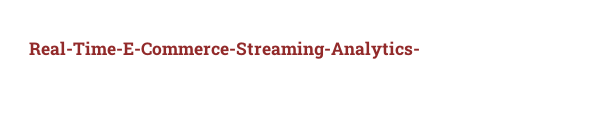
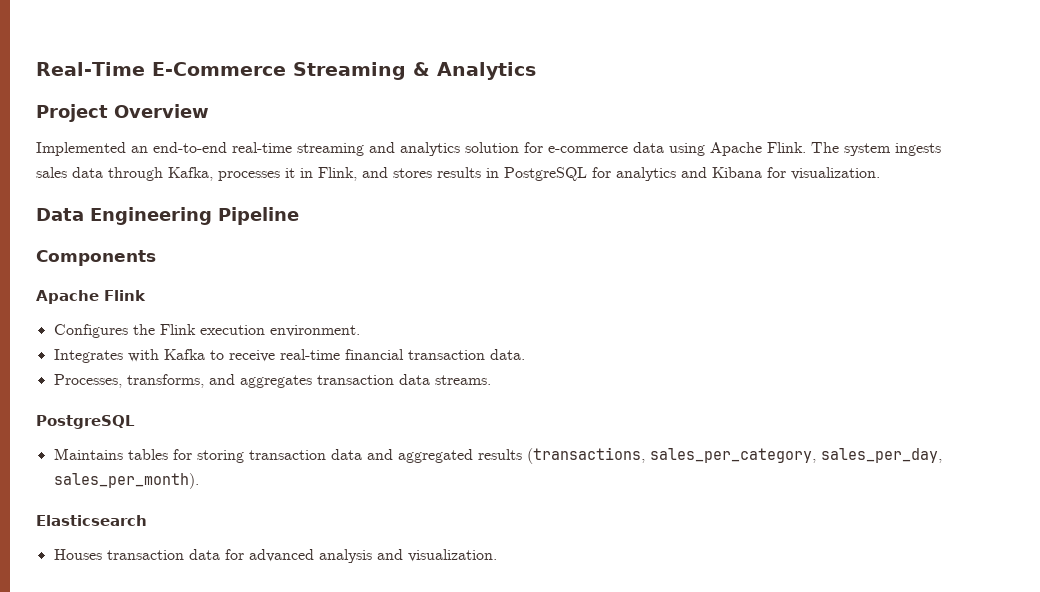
[29,41,420,59] Real-Time-E-Commerce-Streaming-Analytics- -> [36,62,536,80] [36,104,209,122] [36,142,941,156] [36,167,880,181] [36,207,299,225] [36,250,156,266] [36,290,146,304] [53,324,360,338] [53,349,525,363] [53,374,491,388] [36,415,135,429] [53,447,942,464] [53,473,199,489] [36,515,147,526] [53,549,497,563] Real-Time E-Commerce Streaming & Analytics // Project Overview // Implemented an end-to-end real-time streaming and analytics solution for e-commerce data using Apache Flink. The system ingests sales data through Kafka, processes it in Flink, and stores results in PostgreSQL for analytics and Kibana for visualization. // Data Engineering Pipeline // Components // Apache Flink // Configures the Flink execution environment. // Integrates with Kafka to receive real-time financial transaction data. // Processes, transforms, and aggregates transaction data streams. // PostgreSQL // Maintains tables for storing transaction data and aggregated results (transactions, sales_per_category, sales_per_day, sales_per_month). // Elasticsearch // Houses transaction data for advanced analysis and visualization.

